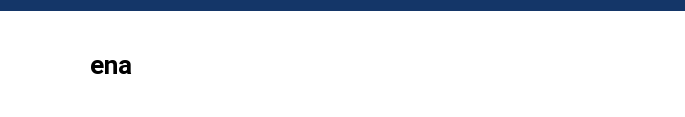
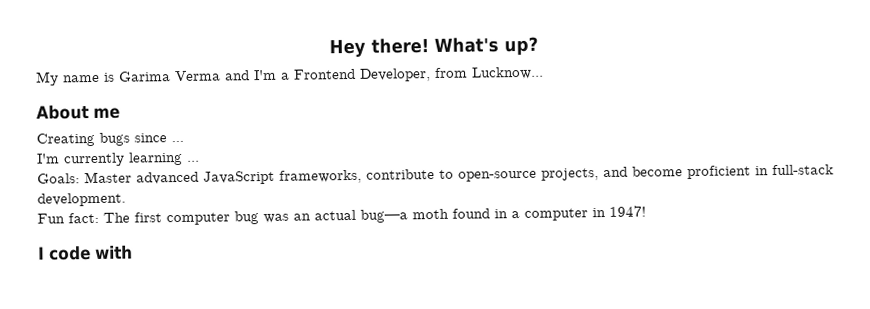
[90,60,132,74] ena -> [329,36,538,58] [36,66,544,86] [36,105,120,120] [36,132,184,147] [36,151,200,167] [37,164,834,185] [37,192,126,207] [37,205,646,226] [38,245,133,261] Hey there! What's up? // My name is Garima Verma and I'm a Frontend Developer, from Lucknow... // About me // Creating bugs since ... // I'm currently learning ... // Goals: Master advanced JavaScript frameworks, contribute to open-source projects, and become proficient in full-stack development. // Fun fact: The first computer bug was an actual bug—a moth found in a computer in 1947! // I code with

